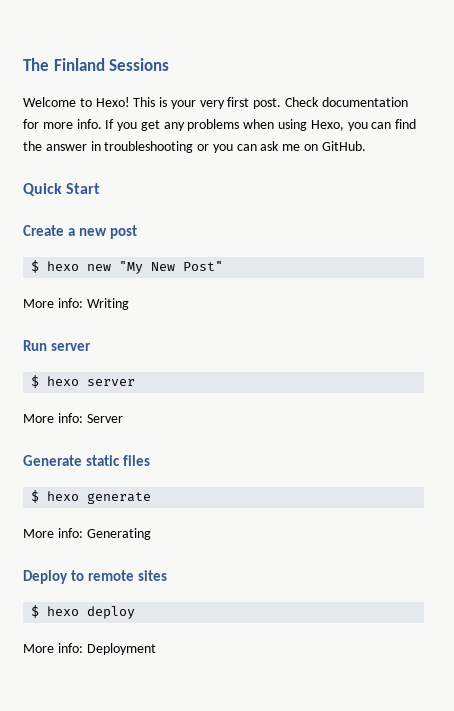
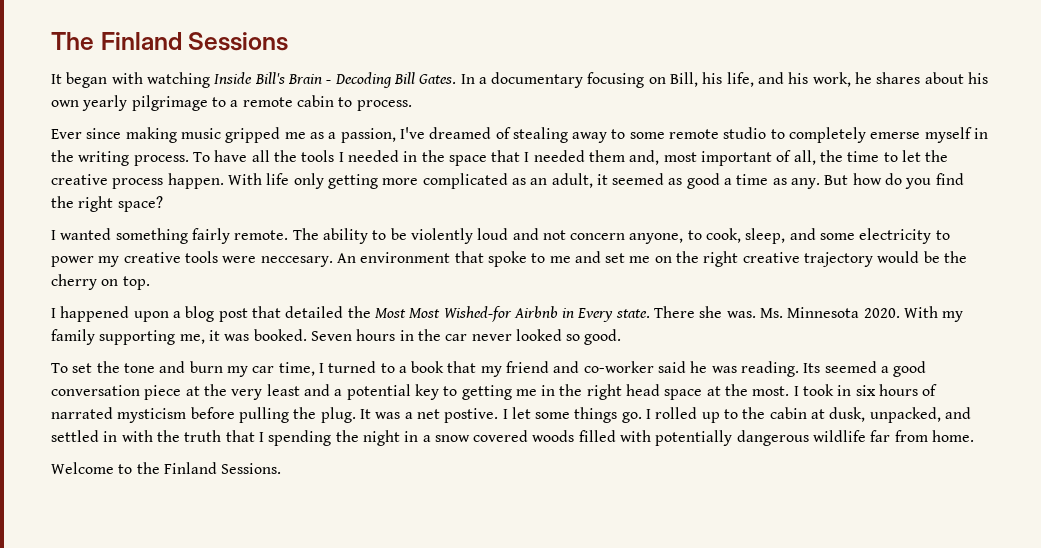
[23,97,408,109] [23,119,417,131] [23,141,366,153] [23,183,101,196] [23,225,137,239] [31,260,224,274] [23,298,129,310] [23,340,91,351] [31,375,136,388] [23,413,123,423] [23,455,150,466] [31,490,152,504] [23,528,151,540] [23,570,167,584] [31,605,136,619] [23,643,156,655] Welcome to Hexo! This is your very first post. Check documentation for more info. If you get any problems when using Hexo, you can find the answer in troubleshooting or you can ask me on GitHub. // Quick Start // Create a new post // $ hexo new "My New Post" // More info: Writing // Run server // $ hexo server // More info: Server // Generate static files // $ hexo generate // More info: Generating // Deploy to remote sites // $ hexo deploy // More info: Deployment -> [51,72,989,88] [51,95,412,111] [51,127,989,143] [51,150,949,166] [51,173,964,189] [51,196,163,212] [51,228,950,244] [51,251,968,267] [51,274,150,290] [51,306,964,322] [51,329,622,345] [51,361,927,377] [51,384,938,400] [51,407,972,423] [51,430,975,446] [51,462,282,474] It began with watching Inside Bill's Brain - Decoding Bill Gates. In a documentary focusing on Bill, his life, and his work, he shares about his own yearly pilgrimage to a remote cabin to process. // Ever since making music gripped me as a passion, I've dreamed of stealing away to some remote studio to completely emerse myself in the writing process. To have all the tools I needed in the space that I needed them and, most important of all, the time to let the creative process happen. With life only getting more complicated as an adult, it seemed as good a time as any. But how do you find the right space? // I wanted something fairly remote. The ability to be violently loud and not concern anyone, to cook, sleep, and some electricity to power my creative tools were neccesary. An environment that spoke to me and set me on the right creative trajectory would be the cherry on top. // I happened upon a blog post that detailed the Most Most Wished-for Airbnb in Every state. There she was. Ms. Minnesota 2020. With my family supporting me, it was booked. Seven hours in the car never looked so good. // To set the tone and burn my car time, I turned to a book that my friend and co-worker said he was reading. Its seemed a good conversation piece at the very least and a potential key to getting me in the right head space at the most. I took in six hours of narrated mysticism before pulling the plug. It was a net postive. I let some things go. I rolled up to the cabin at dusk, unpacked, and settled in with the truth that I spending the night in a snow covered woods filled with potentially dangerous wildlife far from home. // Welcome to the Finland Sessions.

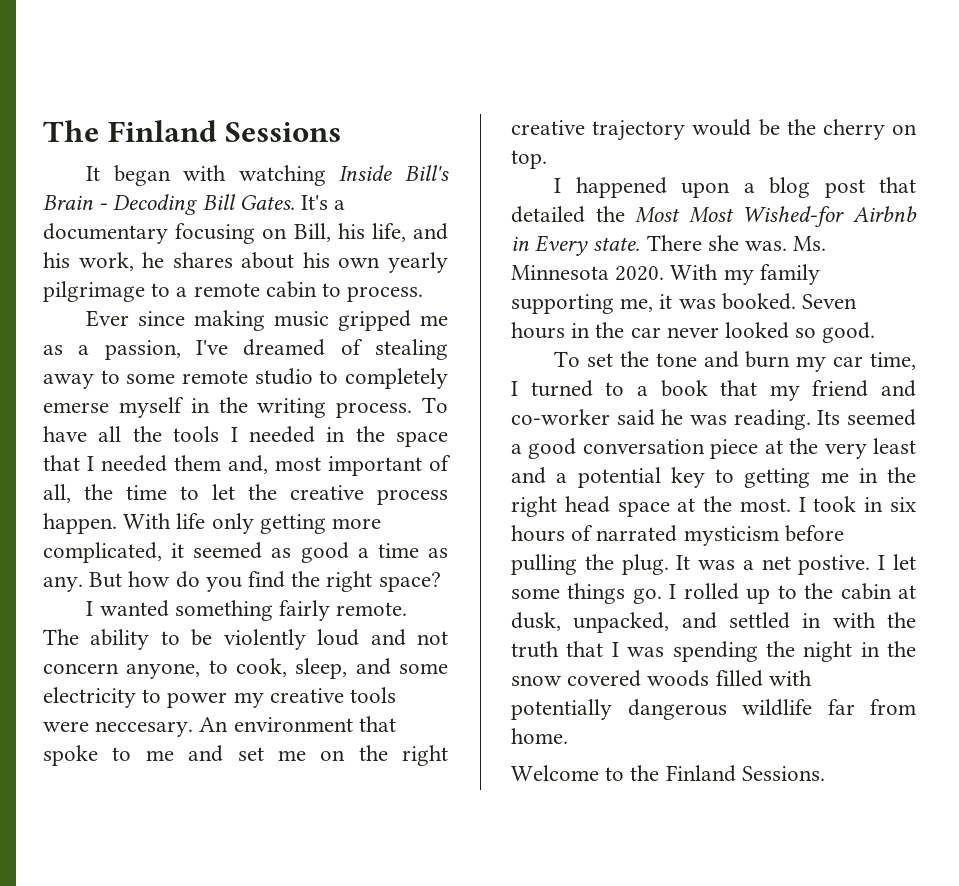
[460,74,475,84] In -> [301,195,329,210] It's
[422,173,593,189] complicated as an adult, -> [43,542,162,563] complicated,
(264, 437) none -> [627,647,665,657] was
[422,435,431,442] a -> [887,641,916,657] the

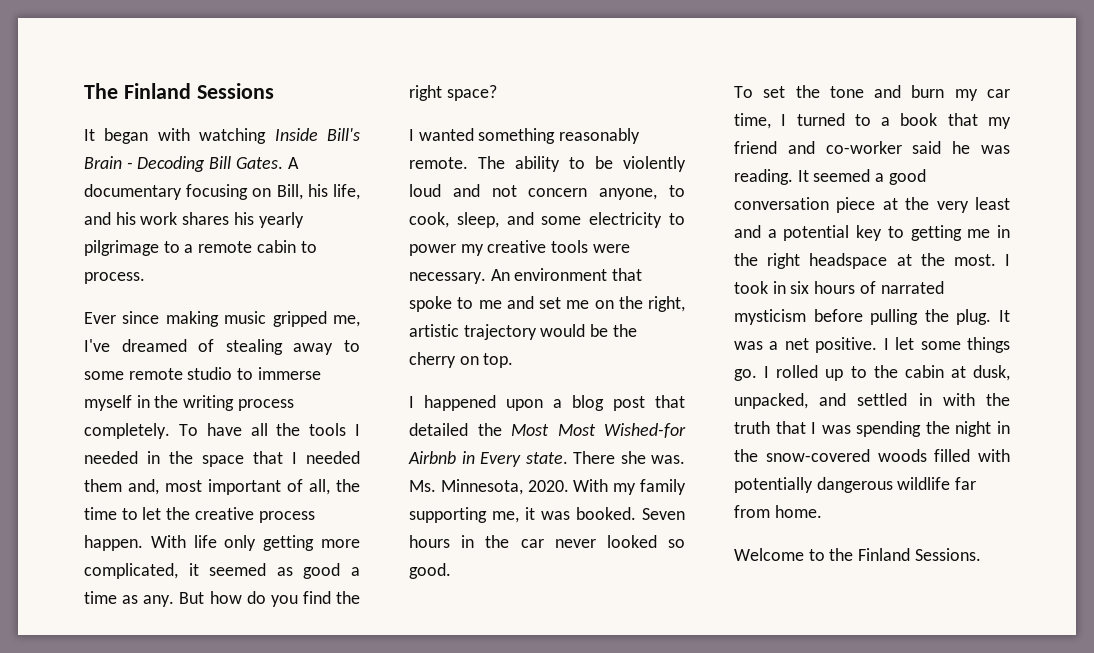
[301,195,346,210] It's a -> [287,157,299,169] A
[78,252,381,271] work, he shares about his own -> [140,212,254,225] work shares his
[420,315,448,326] [43,340,181,360] me as a passion, -> [333,315,360,327] me,
[345,368,448,389] [43,402,109,413] completely emerse -> [257,367,321,380] immerse
[336,402,413,418] process. -> [237,399,294,411] [84,423,170,439] process completely.
[278,600,330,621] fairly -> [559,128,641,144] reasonably
[95,721,194,737] neccesary. -> [409,272,486,284] necessary.
[402,745,448,766] [511,120,585,135] right creative -> [648,296,685,312] [409,324,459,337] right, artistic
[511,265,609,280] Minnesota -> [440,479,523,495] Minnesota,
[817,410,841,425] Its -> [797,170,809,182] It
[564,496,670,517] head space -> [809,253,888,269] headspace
[798,555,871,575] postive. -> [815,337,878,353] positive.
[511,670,642,687] snow covered -> [765,449,870,462] snow-covered

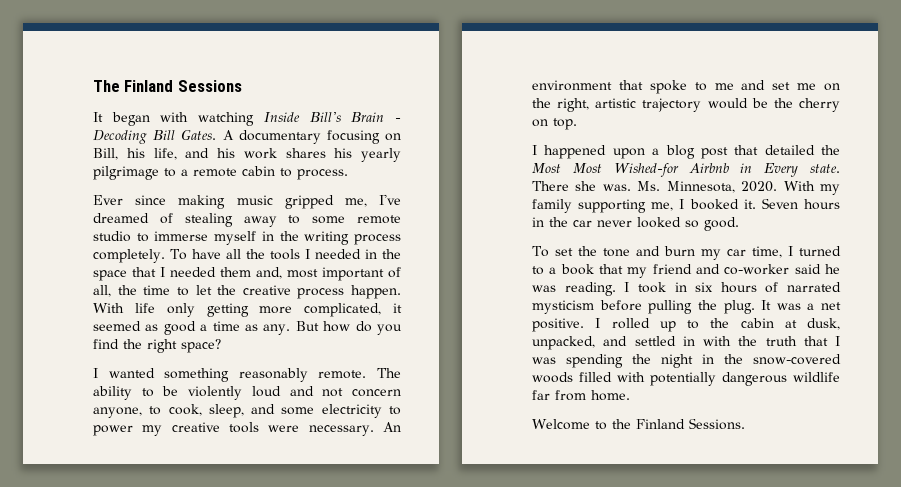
[525,507,636,520] it was booked. -> [679,199,756,210] I booked it.
[797,169,926,185] [734,197,1010,213] [734,225,1010,241] [734,253,996,269] It seemed a good conversation piece at the very least and a potential key to getting me in the right headspace at the most. -> (616, 289) none
[895,337,1010,353] [734,366,770,381] let some things go. I -> (601, 323) none

